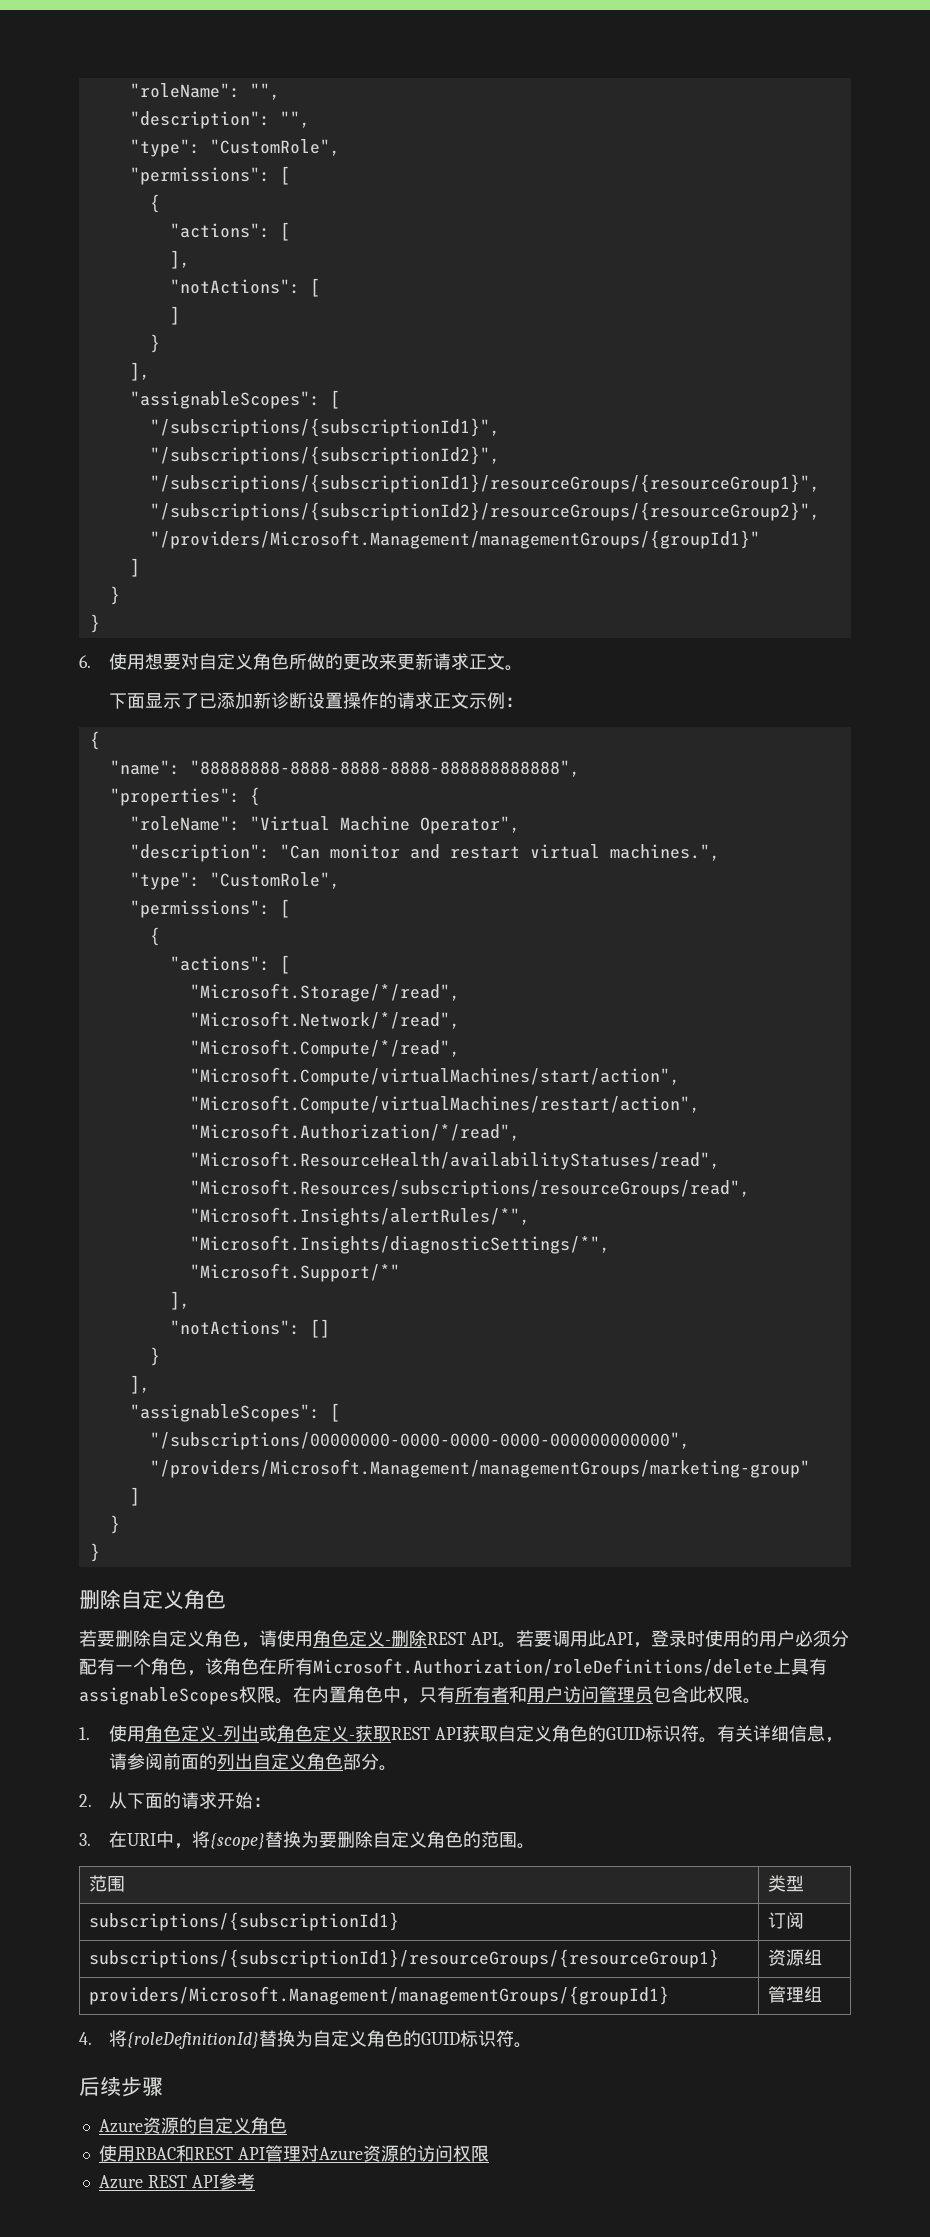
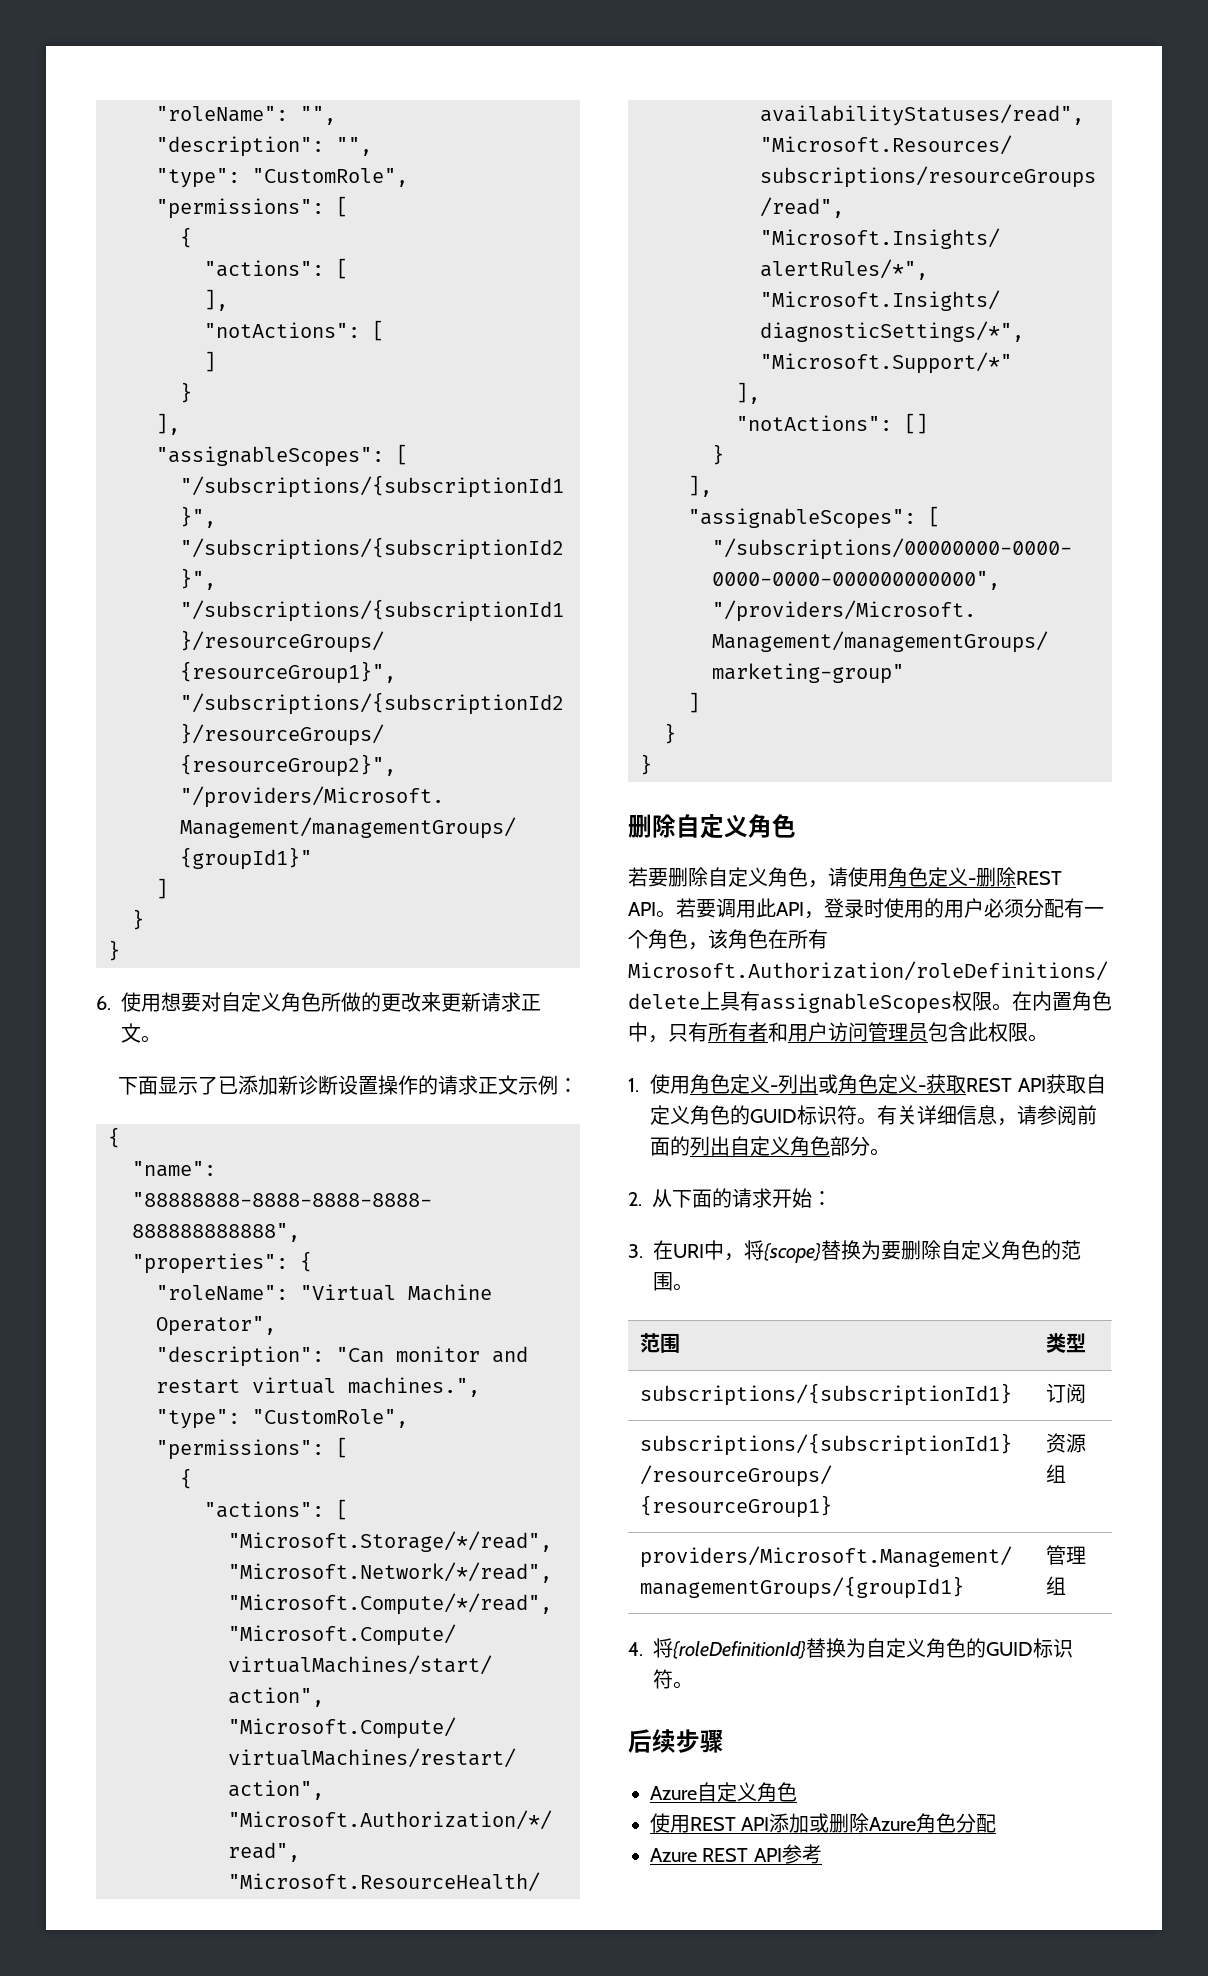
[142,2117,197,2134] 资源的 -> (697, 1793) none
[134,2145,489,2162] RBAC和REST API管理对Azure资源的访问权限 -> [690,1813,997,1833] REST API添加或删除Azure角色分配

